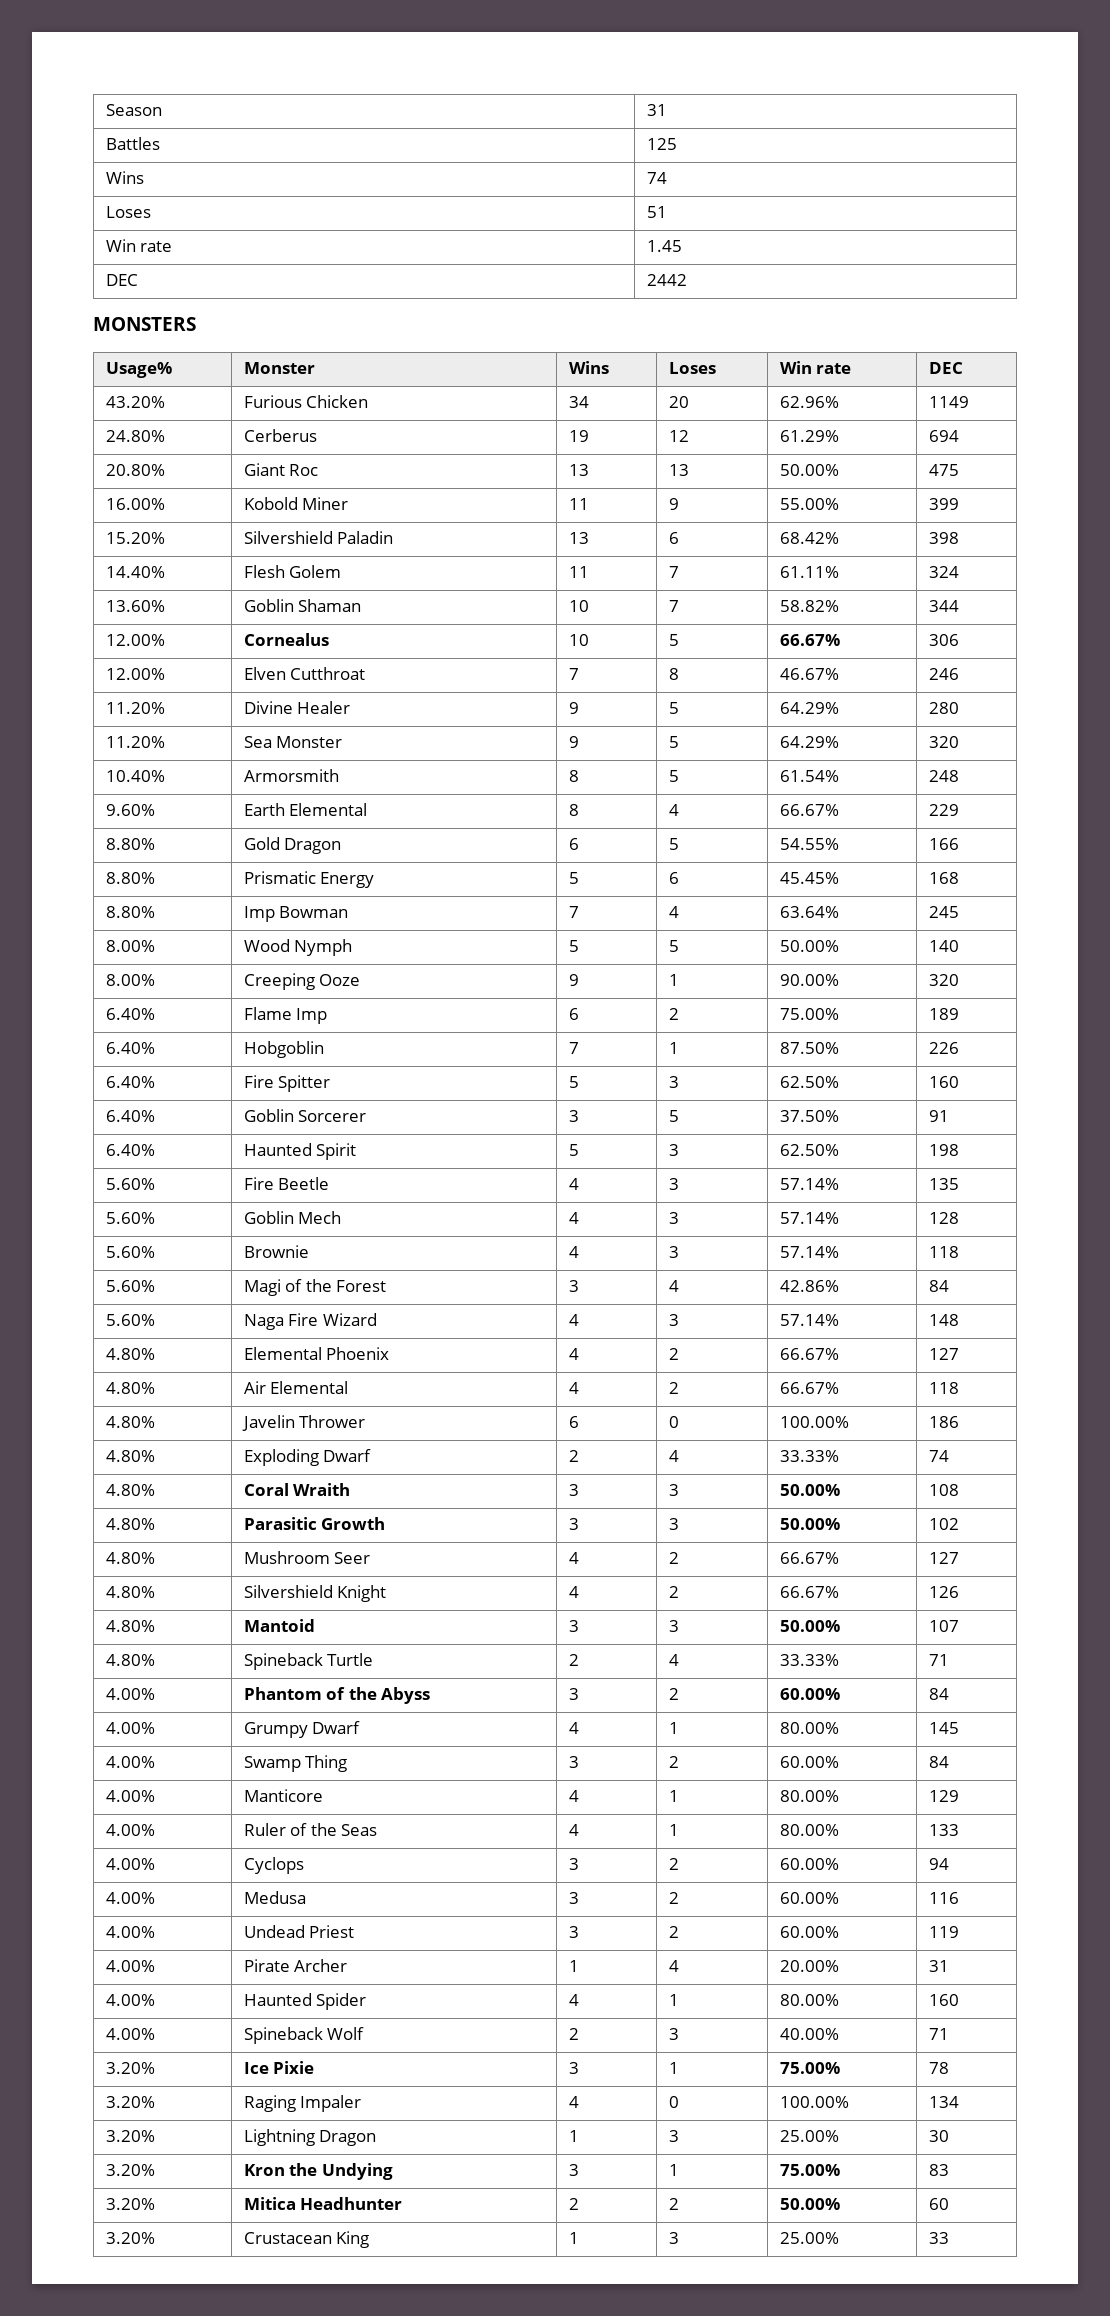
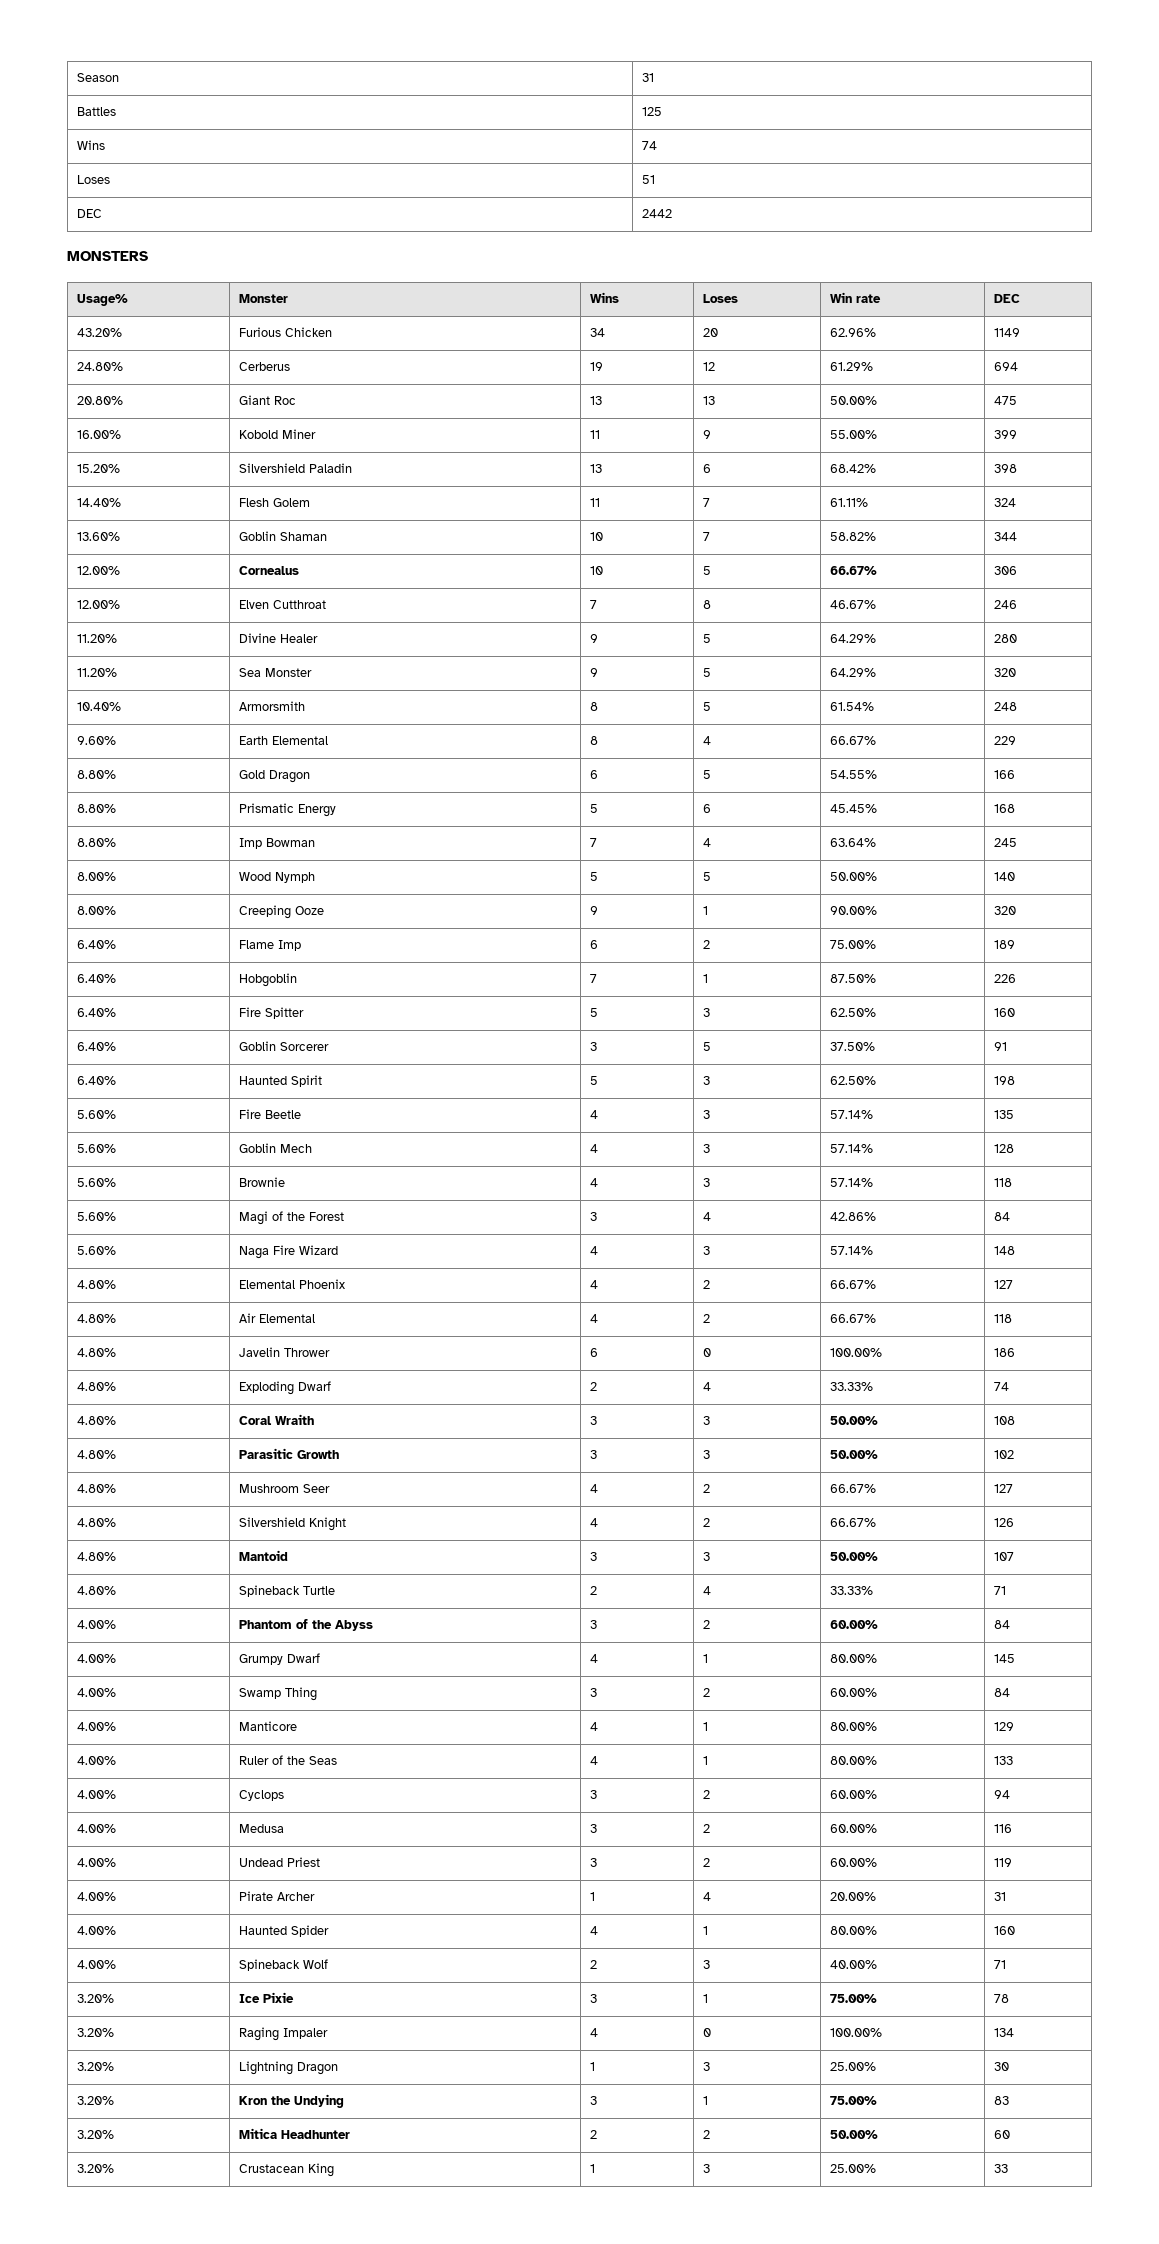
[105,239,173,252] [646,240,682,252] // Win rate | 1.45 -> (656, 179) none

